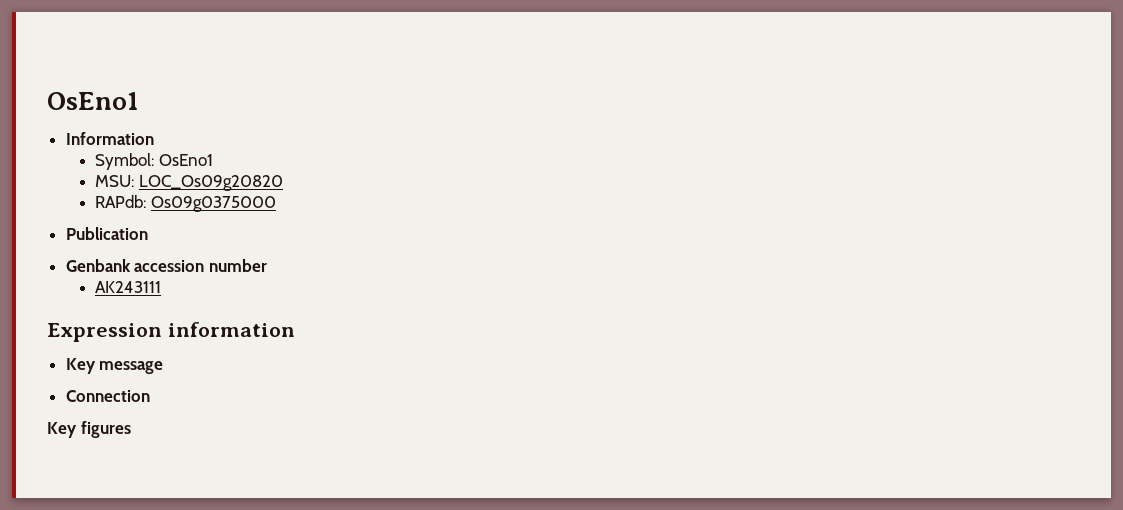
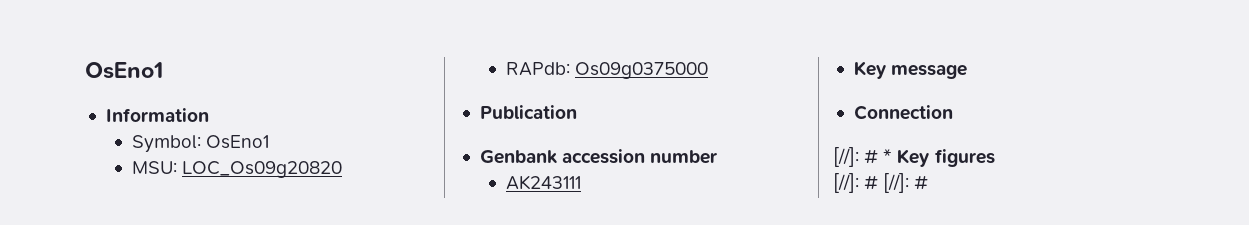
[47,322,295,342] // Expression information -> (582, 182) none
(150, 396) none -> [833,147,893,167] [//]: # *
(131, 429) none -> [833,173,929,193] // [//]: # [//]: #

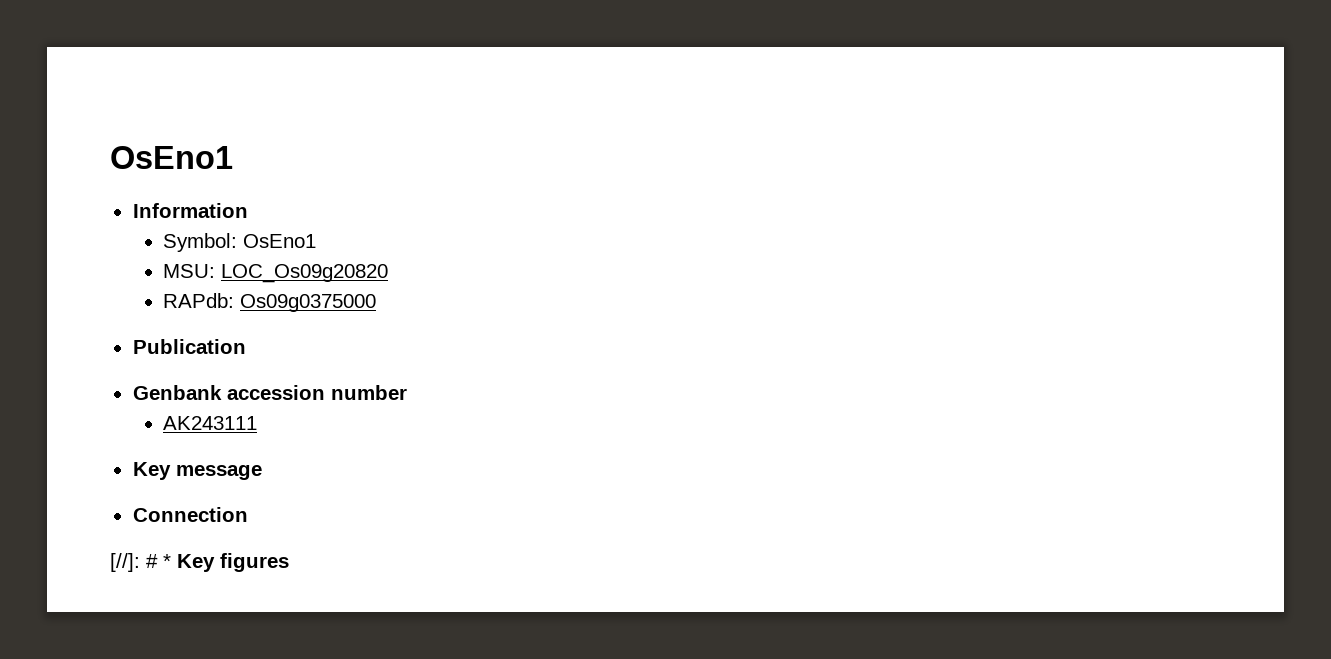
[833,173,929,193] // [//]: # [//]: # -> (289, 562) none

